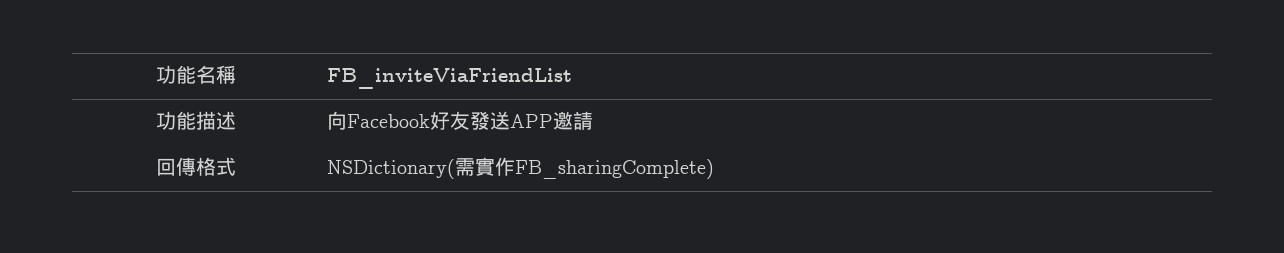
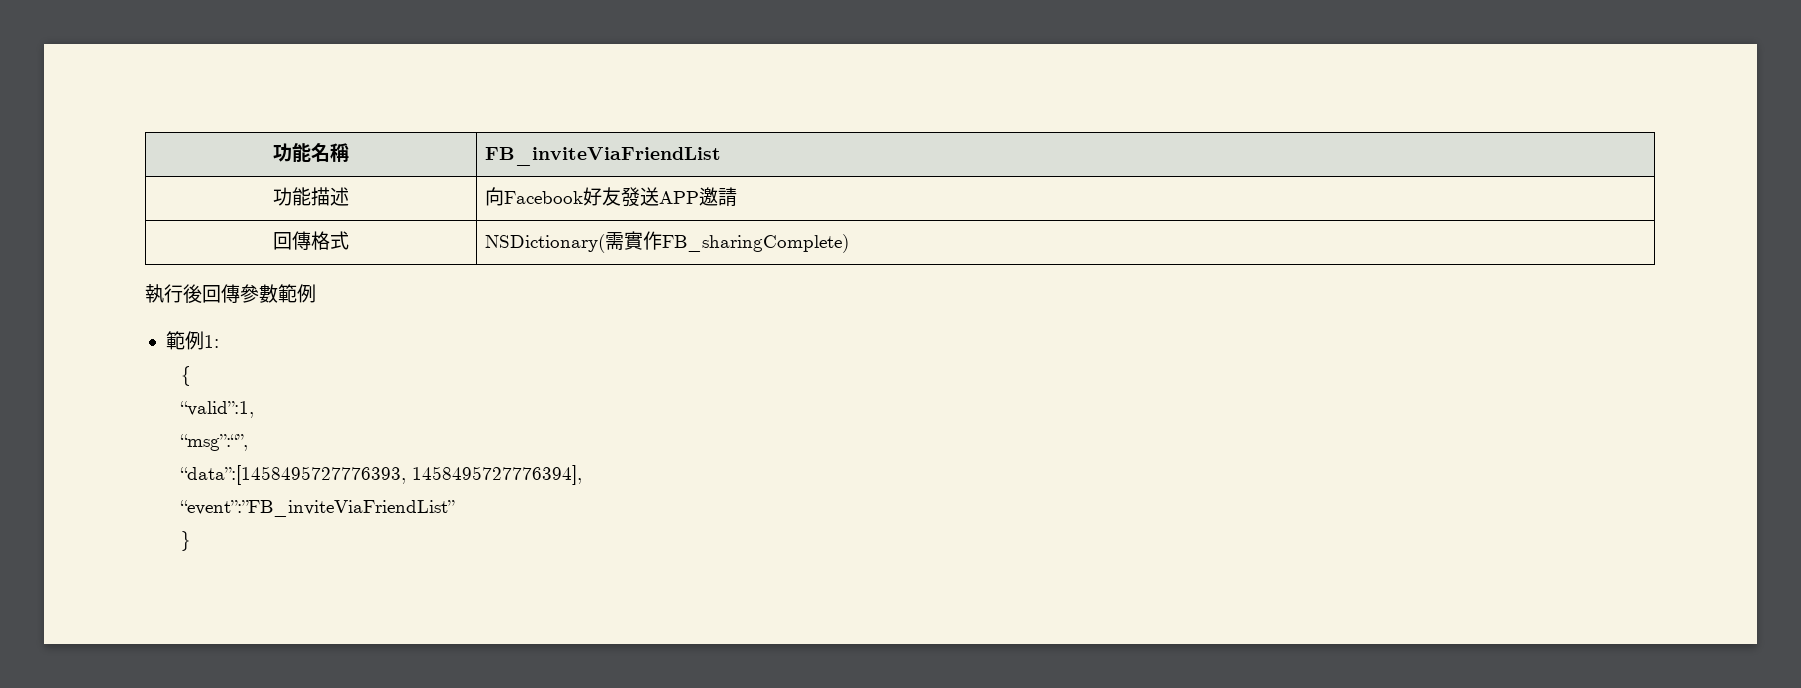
(714, 169) none -> [145,284,316,303] [165,331,219,350] [180,366,191,386] [179,401,254,418] [179,434,248,451] [179,465,582,485] [179,500,455,517] [180,531,191,551] // 執行後回傳參數範例 // 範例1: // { // “valid”:1, // “msg”:“”, // “data”:[1458495727776393, 1458495727776394], // “event”:”FB_inviteViaFriendList” // }

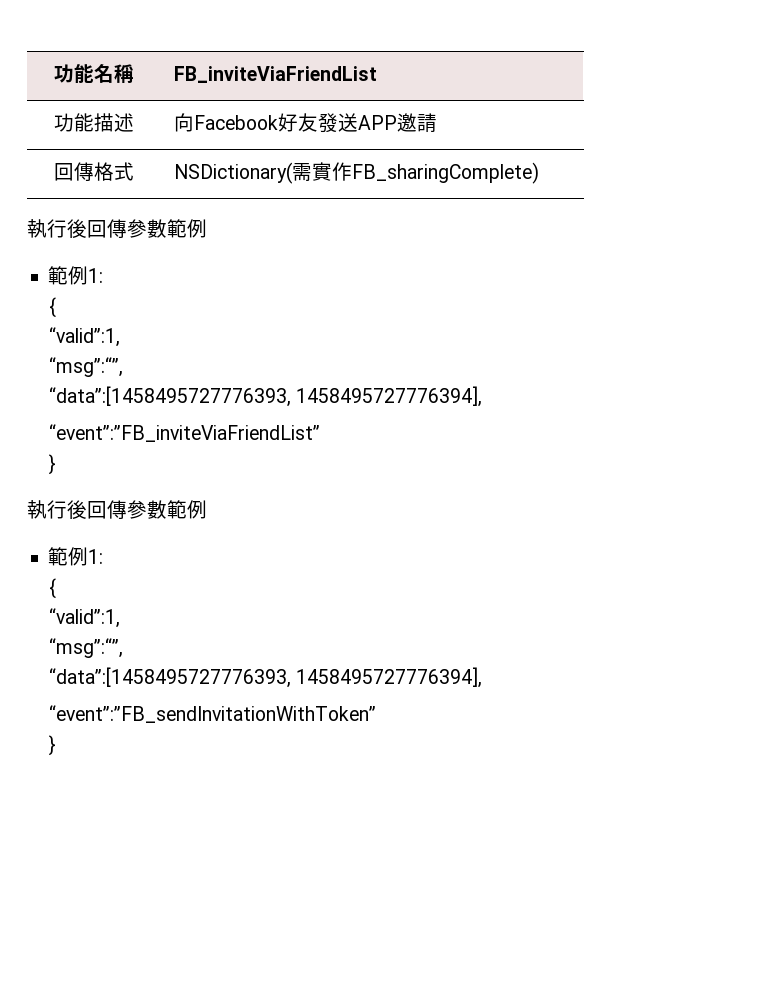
(191, 541) none -> [27,500,207,519] [48,547,104,566] [48,578,56,599] [48,608,120,628] [48,638,123,658] [48,667,482,688] [48,705,376,723] [48,735,56,756] // 執行後回傳參數範例 // 範例1: // { // “valid”:1, // “msg”:“”, // “data”:[1458495727776393, 1458495727776394], // “event”:”FB_sendInvitationWithToken” // }

